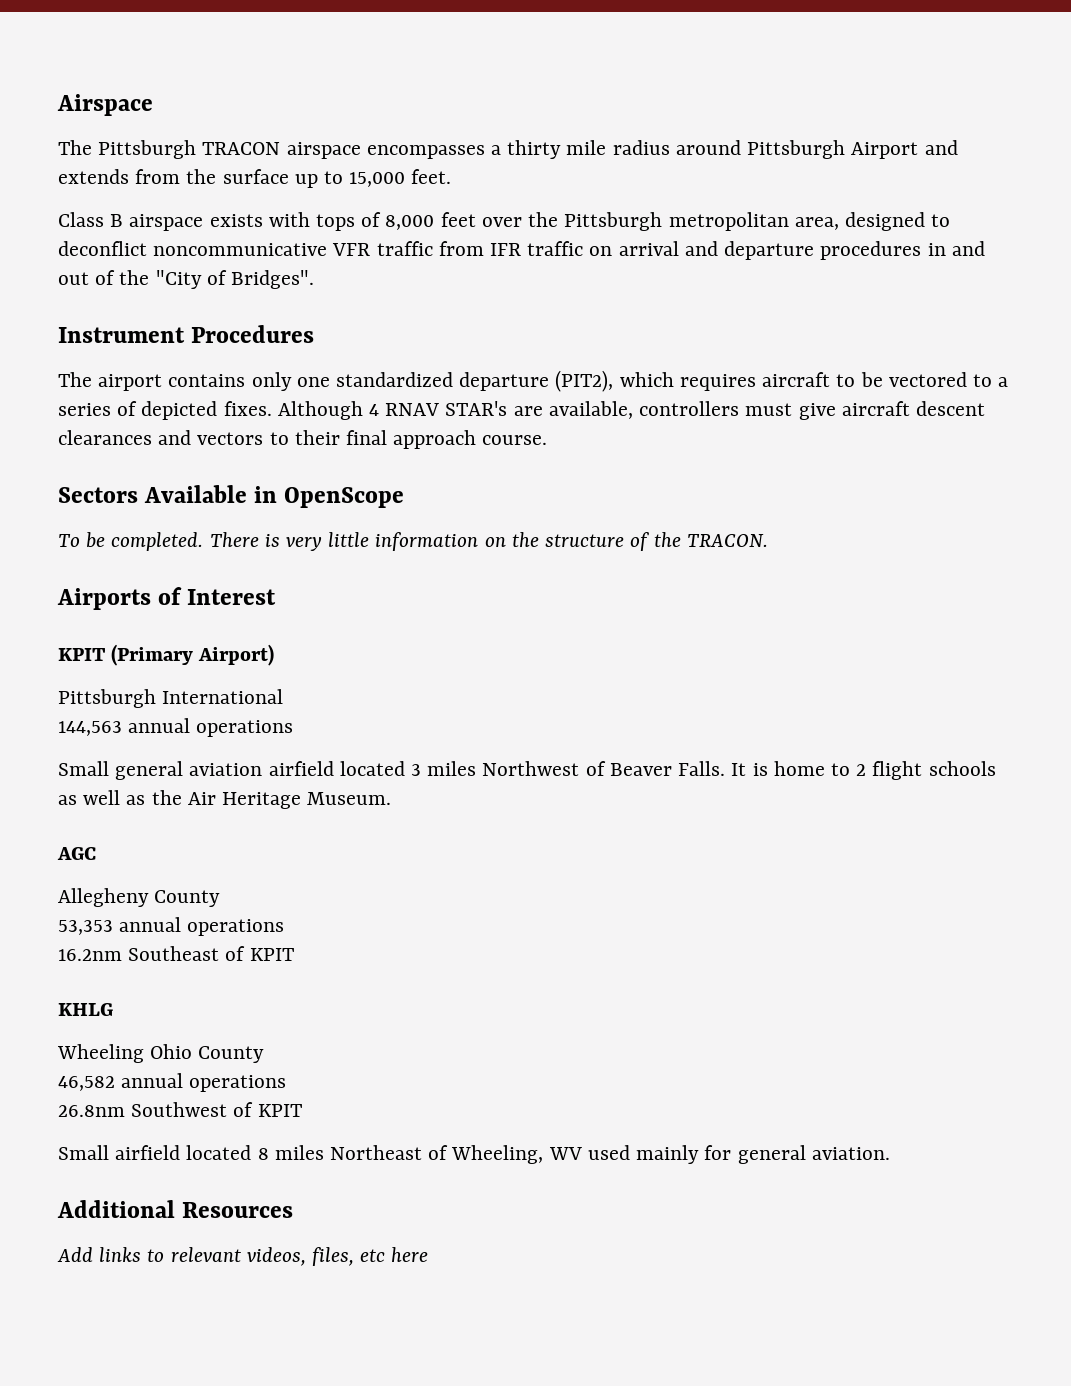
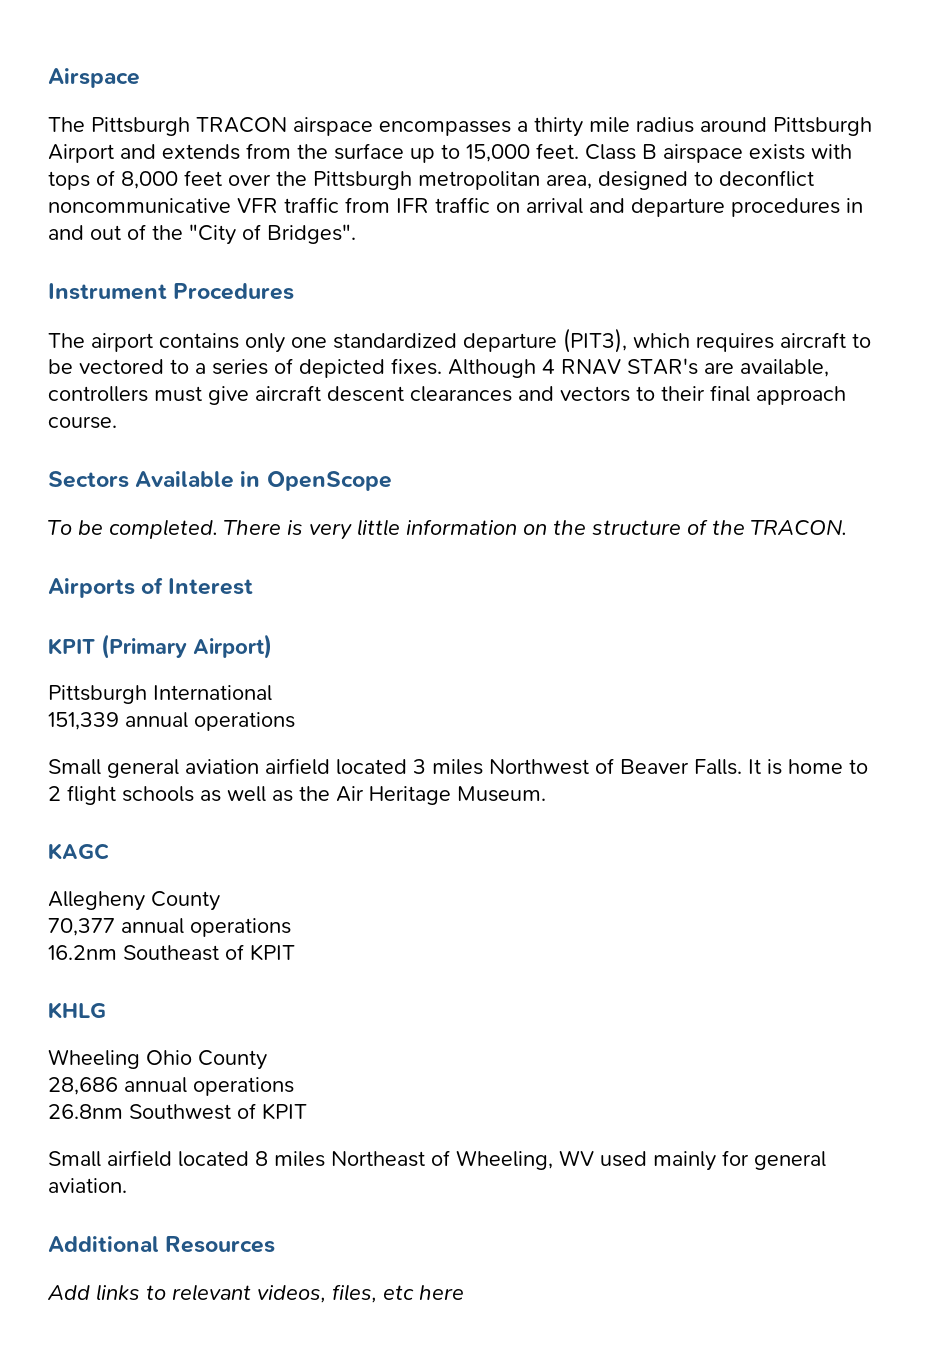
(452, 176) // -> (579, 151) none
[555,370,614,392] (PIT2), -> [563,328,627,353] (PIT3),
[58,721,122,736] 144,563 -> [48,712,119,730] 151,339
[57,847,96,860] AGC -> [48,843,109,860] KAGC
[58,920,113,935] 53,353 -> [48,918,115,936] 70,377
[58,1076,115,1091] 46,582 -> [48,1077,118,1095] 28,686

